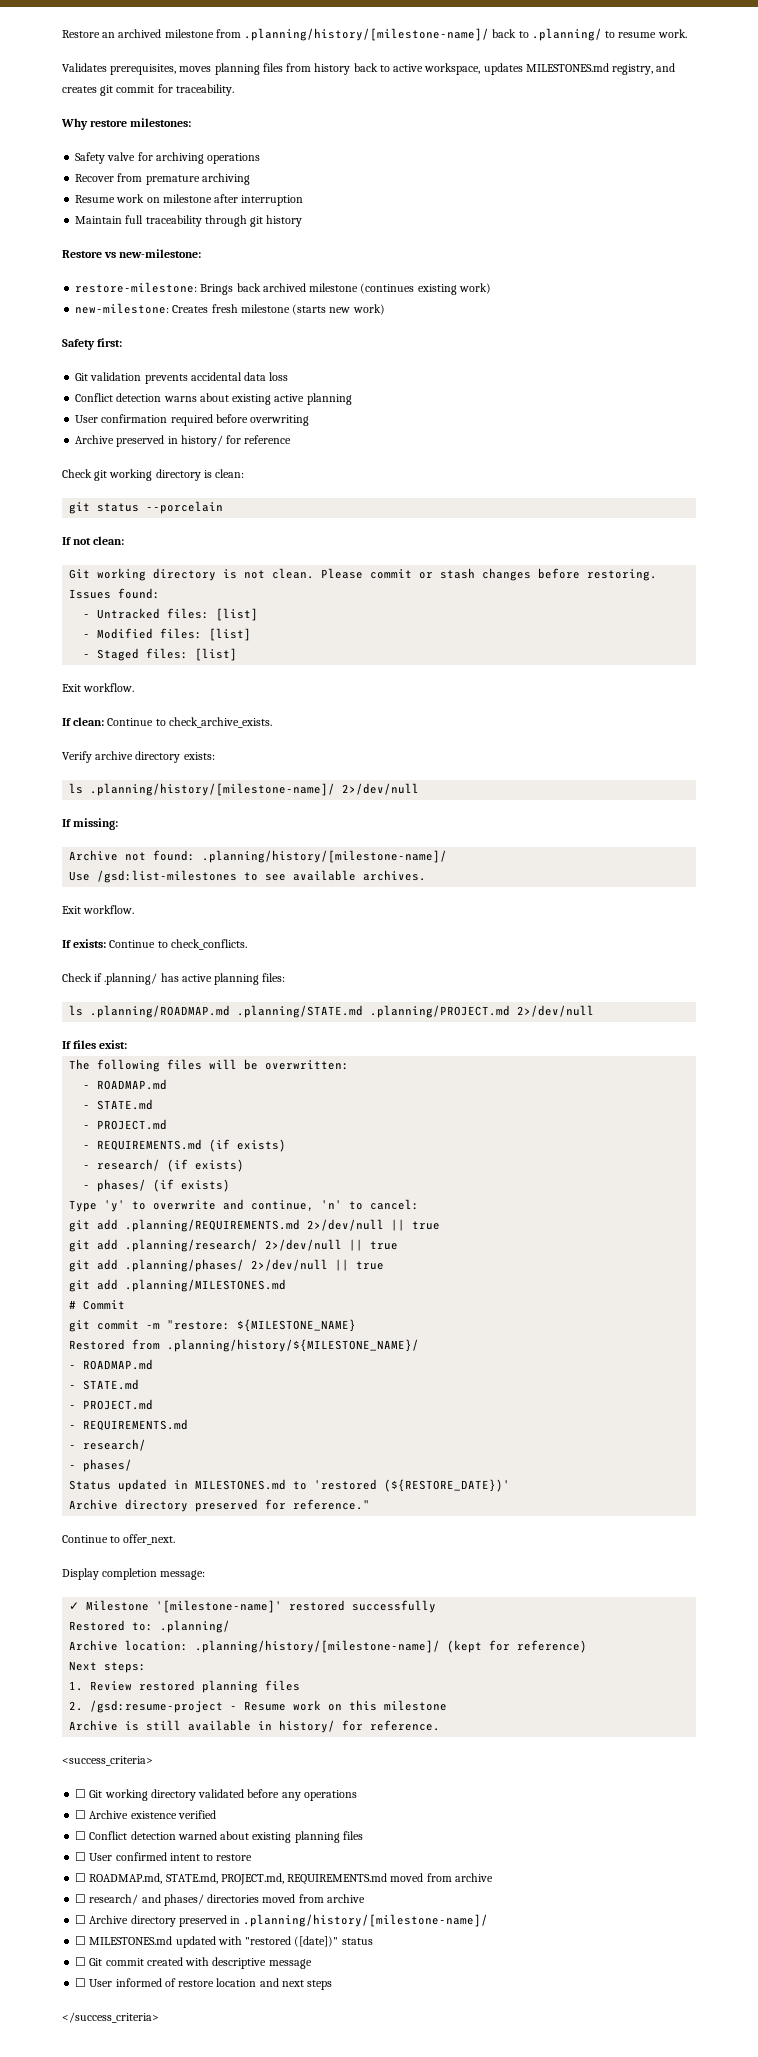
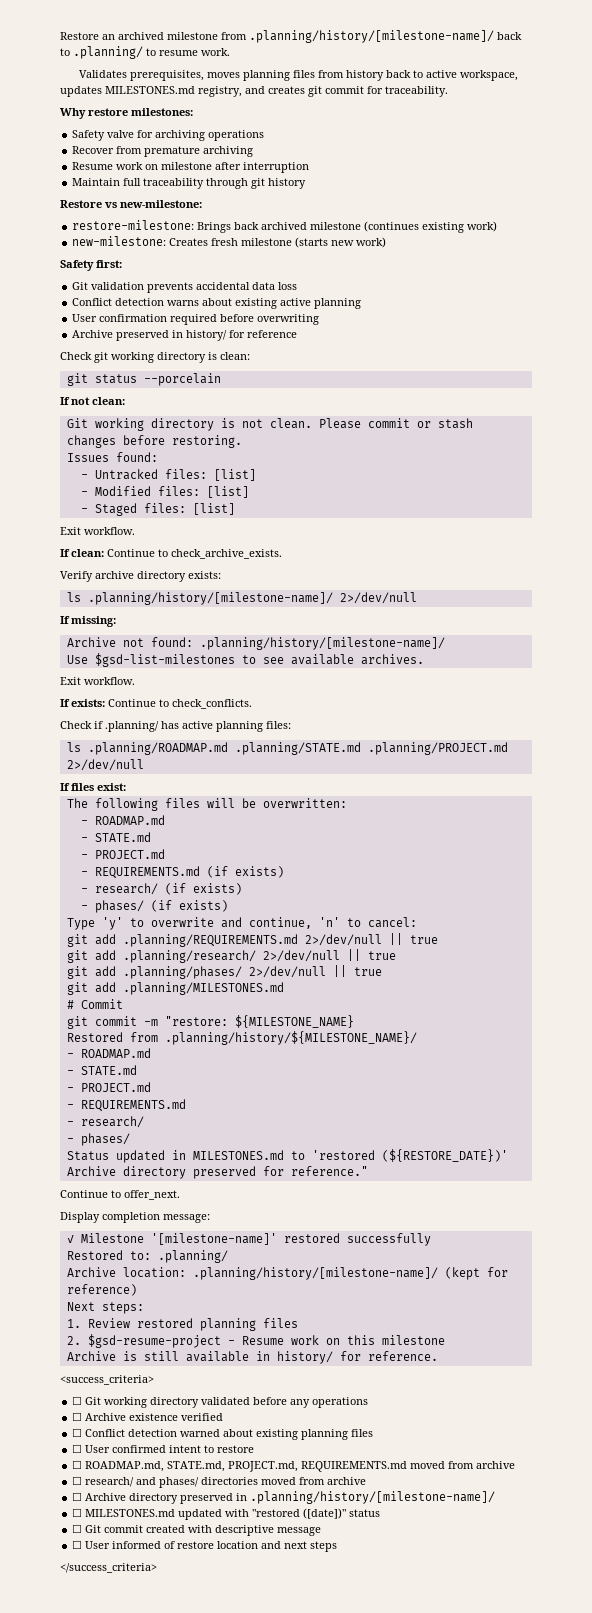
[97,870,238,883] /gsd:list-milestones -> [94,653,235,667] $gsd-list-milestones
[90,1700,224,1713] /gsd:resume-project -> [87,1334,221,1348] $gsd-resume-project

